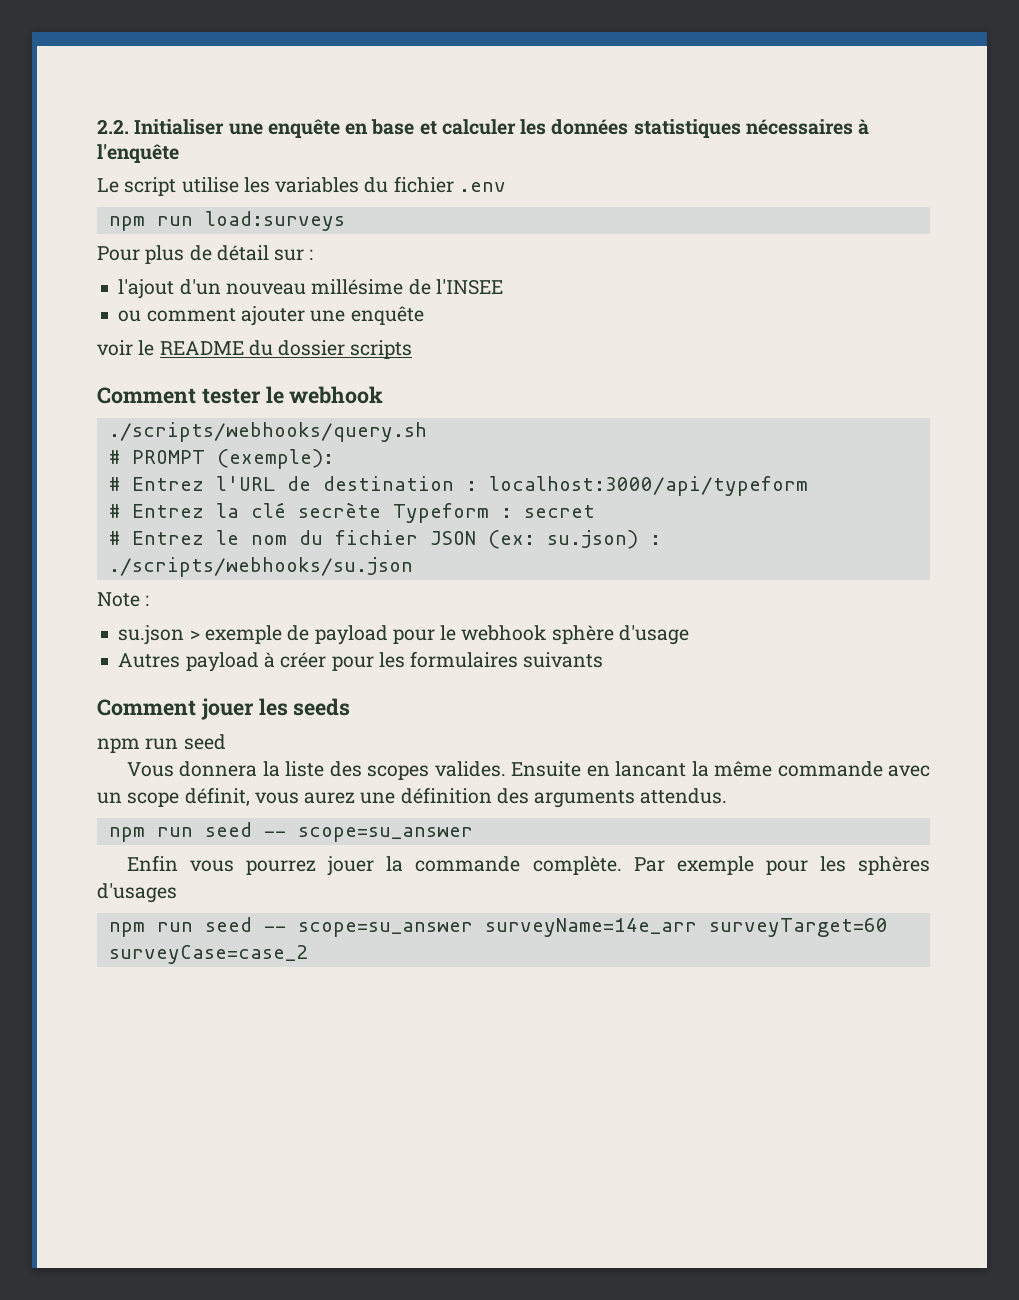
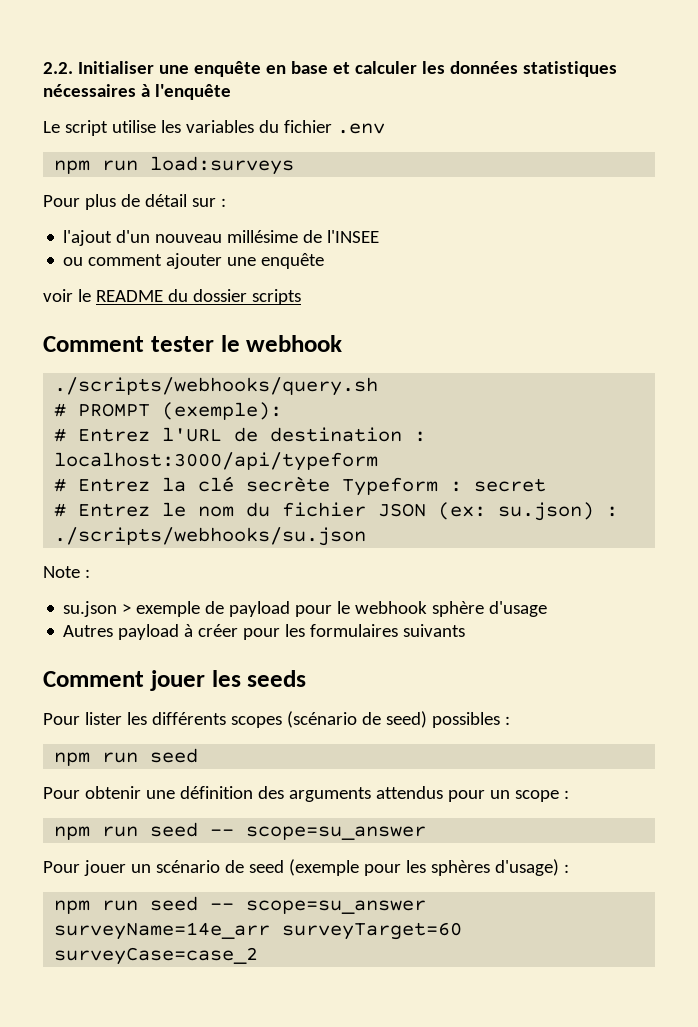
[97,734,226,753] [126,761,930,780] [97,787,728,808] npm run seed // Vous donnera la liste des scopes valides. Ensuite en lancant la même commande avec un scope définit, vous aurez une définition des arguments attendus. -> [43,711,510,728] [54,748,199,766] [43,786,569,802] Pour lister les différents scopes (scénario de seed) possibles : // npm run seed // Pour obtenir une définition des arguments attendus pour un scope :
[126,855,754,876] Enfin vous pourrez jouer la commande complète. Par exemple -> [43,859,359,876] Pour jouer un scénario de seed (exemple
[97,883,177,903] d'usages -> [494,859,569,876] d'usage) :

